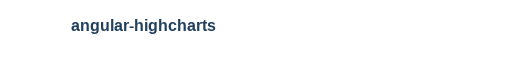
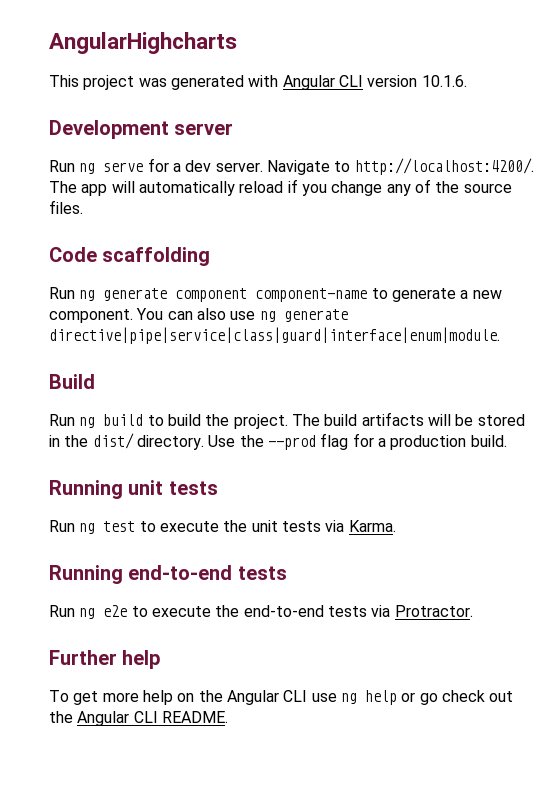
[71,19,216,34] angular-highcharts -> [49,32,237,54] [49,75,467,90] [49,120,234,139] [49,158,534,175] [49,179,512,196] [49,200,83,214] [49,247,211,266] [49,287,502,302] [49,308,348,323] [49,327,500,344] [49,374,95,389] [49,412,525,429] [49,433,507,450] [49,480,218,499] [49,520,396,534] [49,565,287,584] [49,605,473,619] [49,650,161,669] [49,690,514,705] [49,711,228,726] AngularHighcharts // This project was generated with Angular CLI version 10.1.6. // Development server // Run ng serve for a dev server. Navigate to http://localhost:4200/. The app will automatically reload if you change any of the source files. // Code scaffolding // Run ng generate component component-name to generate a new component. You can also use ng generate directive|pipe|service|class|guard|interface|enum|module. // Build // Run ng build to build the project. The build artifacts will be stored in the dist/ directory. Use the --prod flag for a production build. // Running unit tests // Run ng test to execute the unit tests via Karma. // Running end-to-end tests // Run ng e2e to execute the end-to-end tests via Protractor. // Further help // To get more help on the Angular CLI use ng help or go check out the Angular CLI README.

